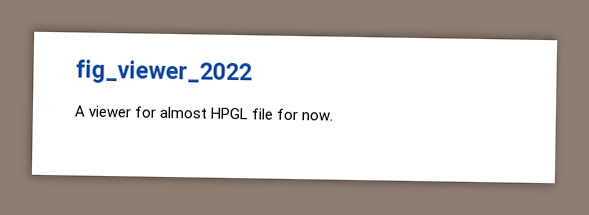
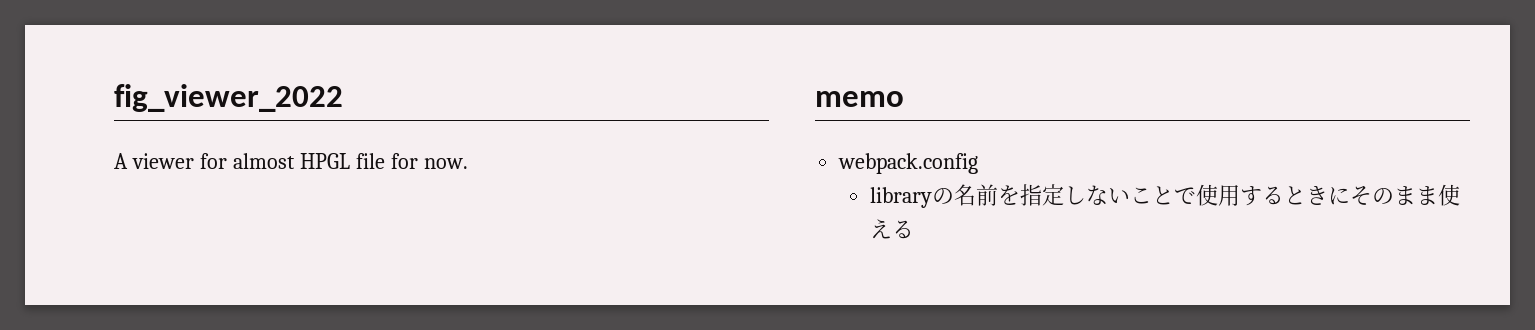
(334, 116) none -> [815,91,904,107] [838,153,979,174] [869,184,1460,208] [869,219,914,239] // memo // webpack.config // libraryの名前を指定しないことで使用するときにそのまま使える

